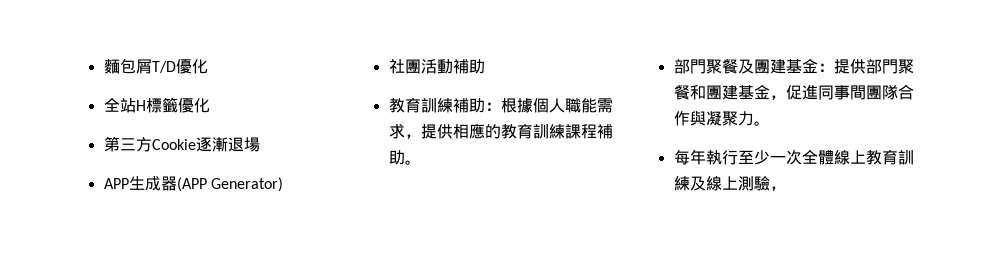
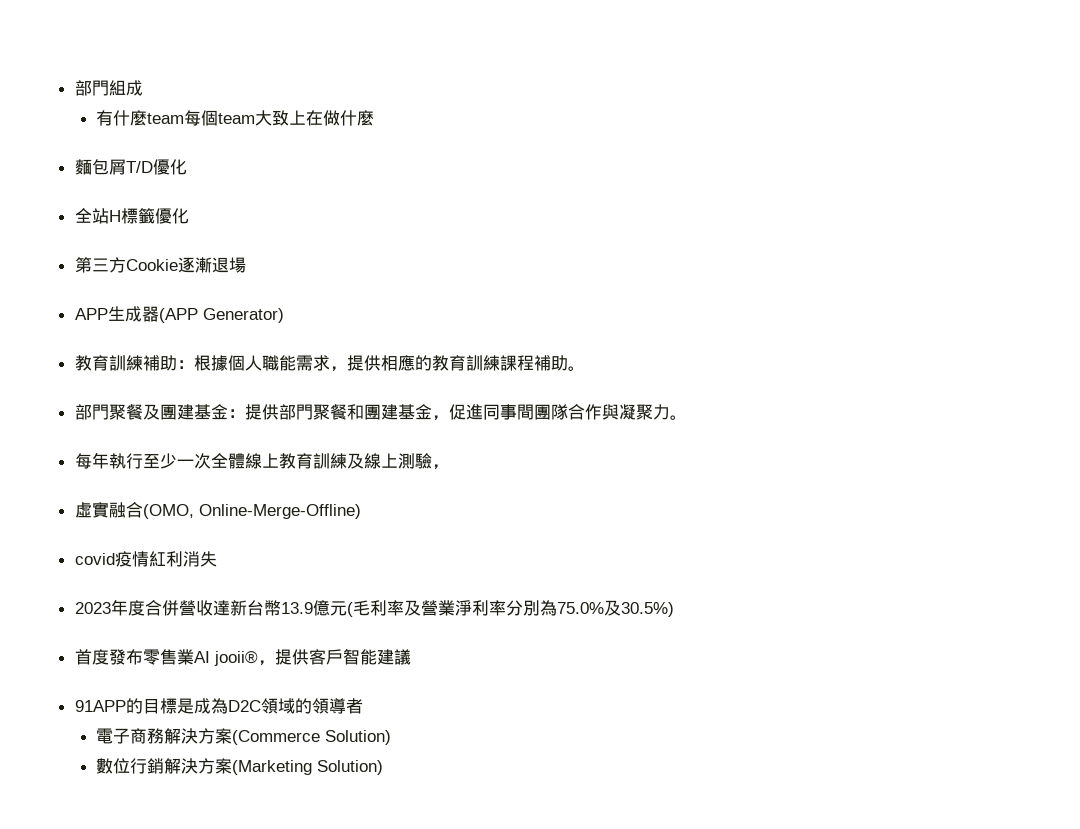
(103, 66) none -> [74,80,143,96] [96,110,375,126] 部門組成 // 有什麼team每個team大致上在做什麼 //
[388,58,485,74] // 社團活動補助 -> (284, 315) none
(786, 188) none -> [74,502,361,519] [74,551,217,567] [74,599,674,617] [74,648,411,666] [74,698,363,714] [96,728,392,745] [96,758,384,775] // 虛實融合(OMO, Online-Merge-Offline) // covid疫情紅利消失 // 2023年度合併營收達新台幣13.9億元(毛利率及營業淨利率分別為75.0%及30.5%) // 首度發布零售業AI jooii®，提供客戶智能建議 // 91APP的目標是成為D2C領域的領導者 // 電子商務解決方案(Commerce Solution) // 數位行銷解決方案(Marketing Solution)

